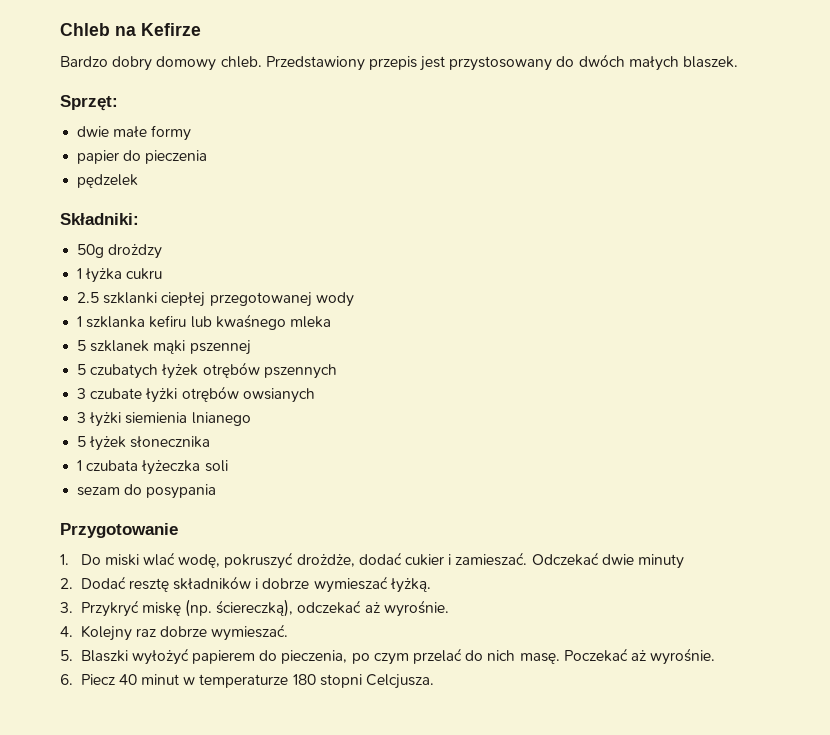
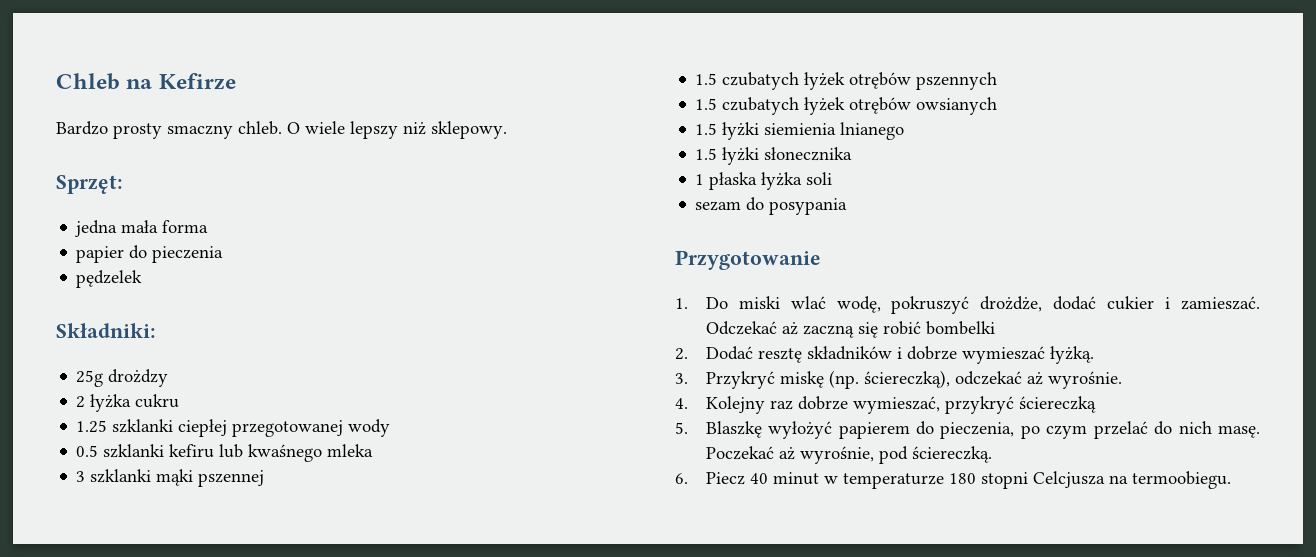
[112,54,739,71] [60,95,118,111] [77,125,192,141] dobry domowy chleb. Przedstawiony przepis jest przystosowany do dwóch małych blaszek. // Sprzęt: // dwie małe formy -> [113,121,507,139] [56,175,123,194] [75,220,209,237] prosty smaczny chleb. O wiele lepszy niż sklepowy. // Sprzęt: // jedna mała forma
[77,244,105,258] 50g -> [76,370,104,387] 25g
[77,268,83,279] 1 -> [76,396,86,408] 2
[77,292,100,303] 2.5 -> [76,420,108,433] 1.25
[77,316,146,328] 1 szklanka -> [76,444,165,458] 0.5 szklanki
[77,340,150,352] 5 szklanek -> [76,469,152,483] 3 szklanki
[77,364,87,375] 5 -> [695,73,718,85] 1.5
[77,388,178,403] 3 czubate łyżki -> [695,97,846,115] 1.5 czubatych łyżek
[77,412,87,423] 3 -> [695,123,718,135] 1.5
[77,436,127,451] 5 łyżek -> [695,147,760,165] 1.5 łyżki
[86,460,201,475] czubata łyżeczka -> [709,172,803,190] płaska łyżka
[601,554,684,569] dwie minuty -> [781,321,995,338] aż zaczną się robić bombelki
[211,624,289,641] wymieszać. -> [852,396,1096,414] wymieszać, przykryć ściereczką
[80,650,128,662] Blaszki -> [705,421,762,438] Blaszkę
[650,648,716,665] wyrośnie. -> [799,446,992,464] wyrośnie, pod ściereczką.
[366,674,435,689] Celcjusza. -> [1032,471,1231,489] Celcjusza na termoobiegu.

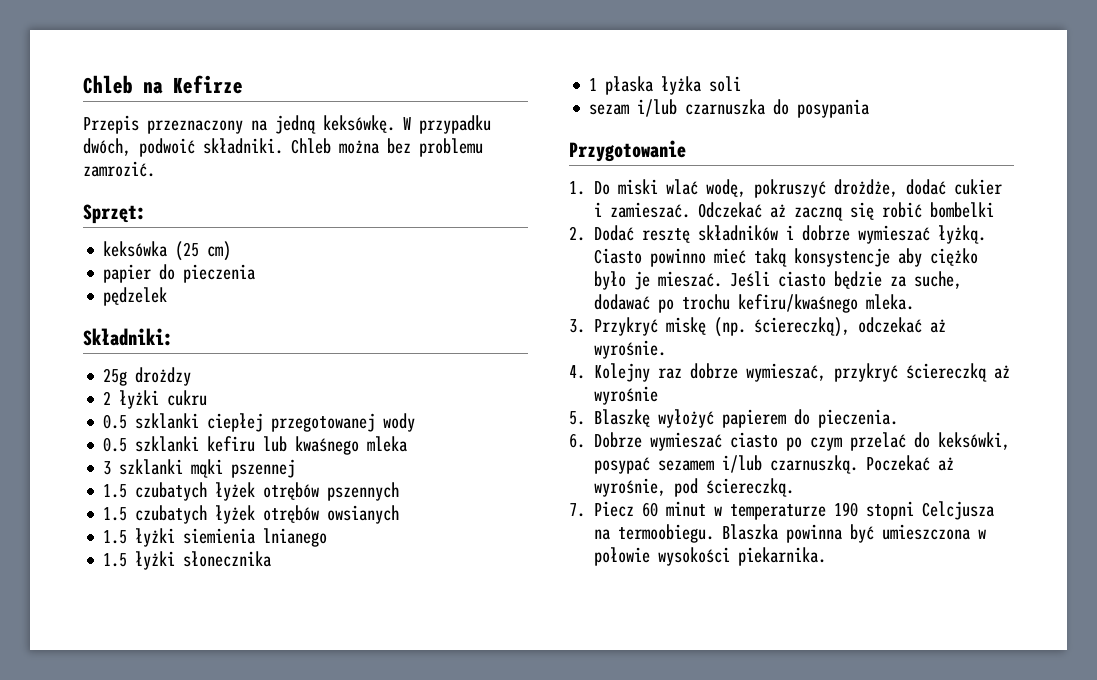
[56,121,507,139] [56,175,123,194] [75,220,209,237] Bardzo prosty smaczny chleb. O wiele lepszy niż sklepowy. // Sprzęt: // jedna mała forma -> [83,115,491,134] [83,138,483,157] [83,161,155,177] [83,204,146,224] [103,241,232,261] Przepis przeznaczony na jedną keksówkę. W przypadku dwóch, podwoić składniki. Chleb można bez problemu zamrozić. // Sprzęt: // keksówka (25 cm)
[90,394,132,412] łyżka -> [119,390,160,409] łyżki
[76,420,108,433] 1.25 -> [103,414,128,429] 0.5
(742, 206) none -> [637,99,766,117] i/lub czarnuszka
(1094, 355) none -> [594,248,979,267] [594,271,963,290] [594,294,915,313] Ciasto powinno mieć taką konsystencje aby ciężko było je mieszać. Jeśli ciasto będzie za suche, dodawać po trochu kefiru/kwaśnego mleka.
(1096, 404) none -> [994,365,1011,379] [594,386,659,405] aż wyrośnie
[940,421,1260,439] pieczenia, po czym przelać do nich masę. -> [818,409,899,428] [569,432,1011,451] [594,455,859,474] pieczenia. // 6. Dobrze wymieszać ciasto po czym przelać do keksówki, posypać sezamem i/lub czarnuszką.
[675,472,768,485] 6. Piecz 40 -> [569,501,659,517] 7. Piecz 60
[948,473,976,484] 180 -> [834,502,859,517] 190
(1231, 480) none -> [722,524,987,543] [594,547,827,566] Blaszka powinna być umieszczona w połowie wysokości piekarnika.

